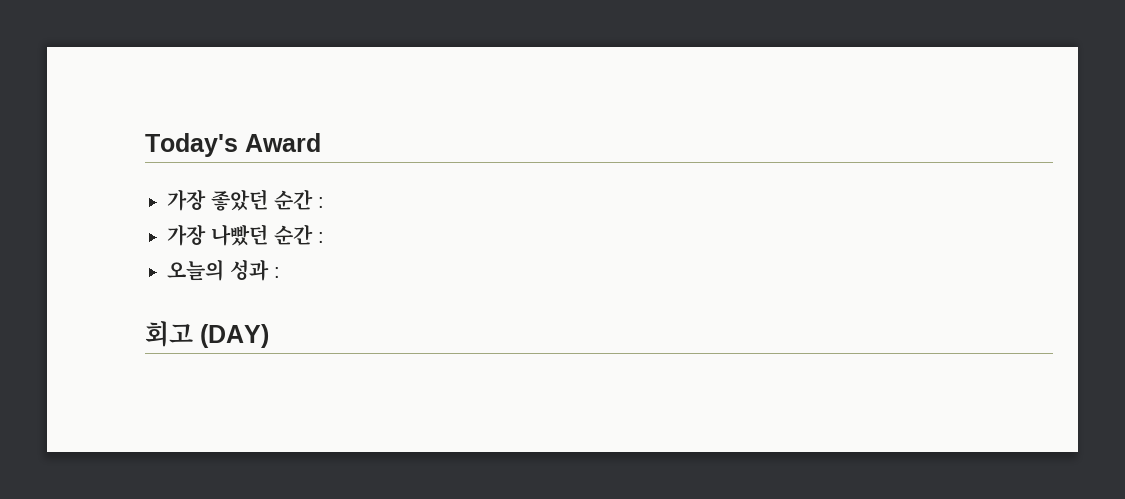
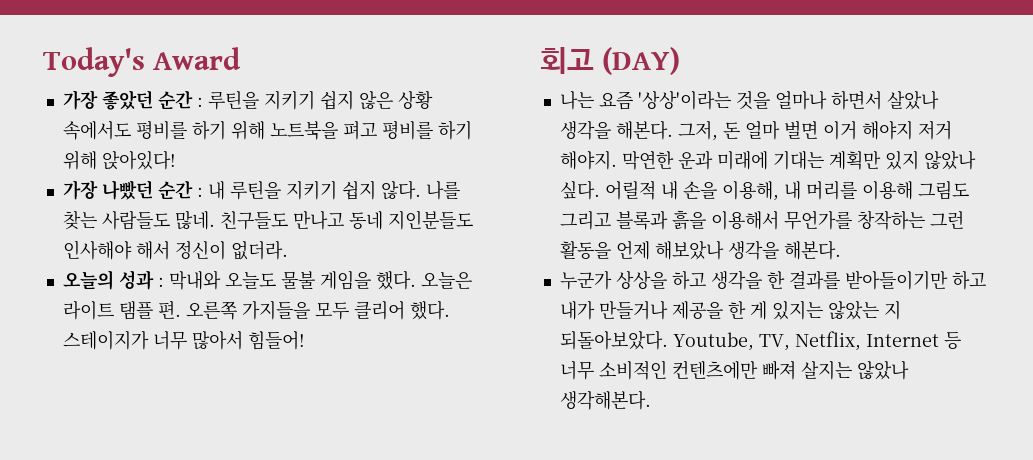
[167,224,324,246] [167,259,280,281] [145,321,269,348] // 가장 나빴던 순간 : // 오늘의 성과 : // 회고 (DAY) -> [207,90,433,110] [62,120,472,140] [62,150,176,170] [62,180,460,200] [62,210,473,230] [62,240,288,260] [62,270,472,290] [62,300,450,320] [62,330,305,350] [540,47,681,75] [559,90,939,110] [559,120,952,141] [559,150,976,170] [559,180,969,201] [559,210,964,230] [559,240,841,260] [559,271,986,290] [559,300,901,320] [559,330,961,351] [559,360,909,380] [559,390,651,410] 루틴을 지키기 쉽지 않은 상황 속에서도 평비를 하기 위해 노트북을 펴고 평비를 하기 위해 앉아있다! // 가장 나빴던 순간 : 내 루틴을 지키기 쉽지 않다. 나를 찾는 사람들도 많네. 친구들도 만나고 동네 지인분들도 인사해야 해서 정신이 없더라. // 오늘의 성과 : 막내와 오늘도 물불 게임을 했다. 오늘은 라이트 탬플 편. 오른쪽 가지들을 모두 클리어 했다. 스테이지가 너무 많아서 힘들어! // 회고 (DAY) // 나는 요즘 '상상'이라는 것을 얼마나 하면서 살았나 생각을 해본다. 그저, 돈 얼마 벌면 이거 해야지 저거 해야지. 막연한 운과 미래에 기대는 계획만 있지 않았나 싶다. 어릴적 내 손을 이용해, 내 머리를 이용해 그림도 그리고 블록과 흙을 이용해서 무언가를 창작하는 그런 활동을 언제 해보았나 생각을 해본다. // 누군가 상상을 하고 생각을 한 결과를 받아들이기만 하고 내가 만들거나 제공을 한 게 있지는 않았는 지 되돌아보았다. Youtube, TV, Netflix, Internet 등 너무 소비적인 컨텐츠에만 빠져 살지는 않았나 생각해본다.

